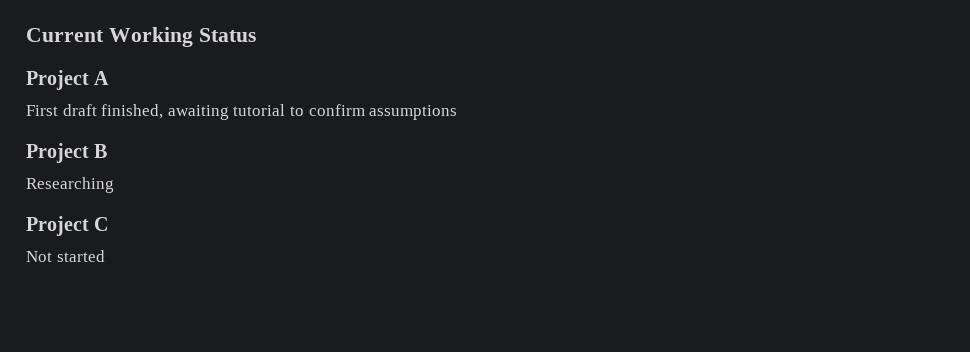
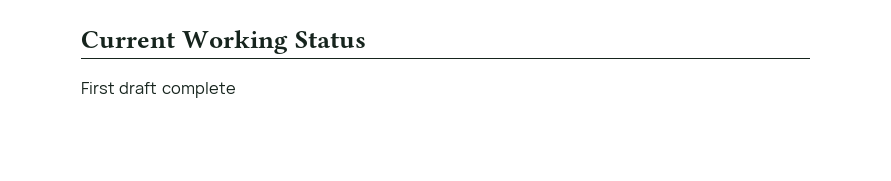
[26,70,110,90] // Project A -> (367, 39) none
[101,104,458,120] [26,143,108,163] [26,177,114,193] [26,216,109,236] [26,250,105,262] finished, awaiting tutorial to confirm assumptions // Project B // Researching // Project C // Not started -> [161,82,236,98] complete

